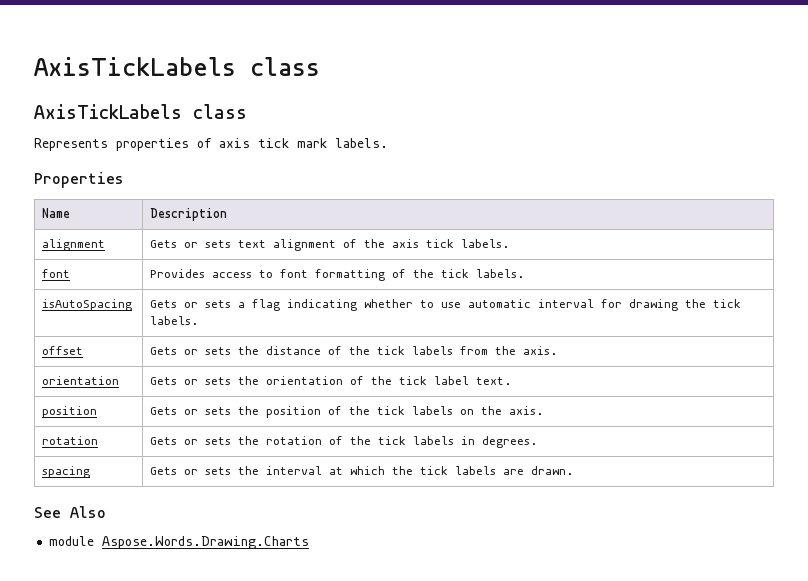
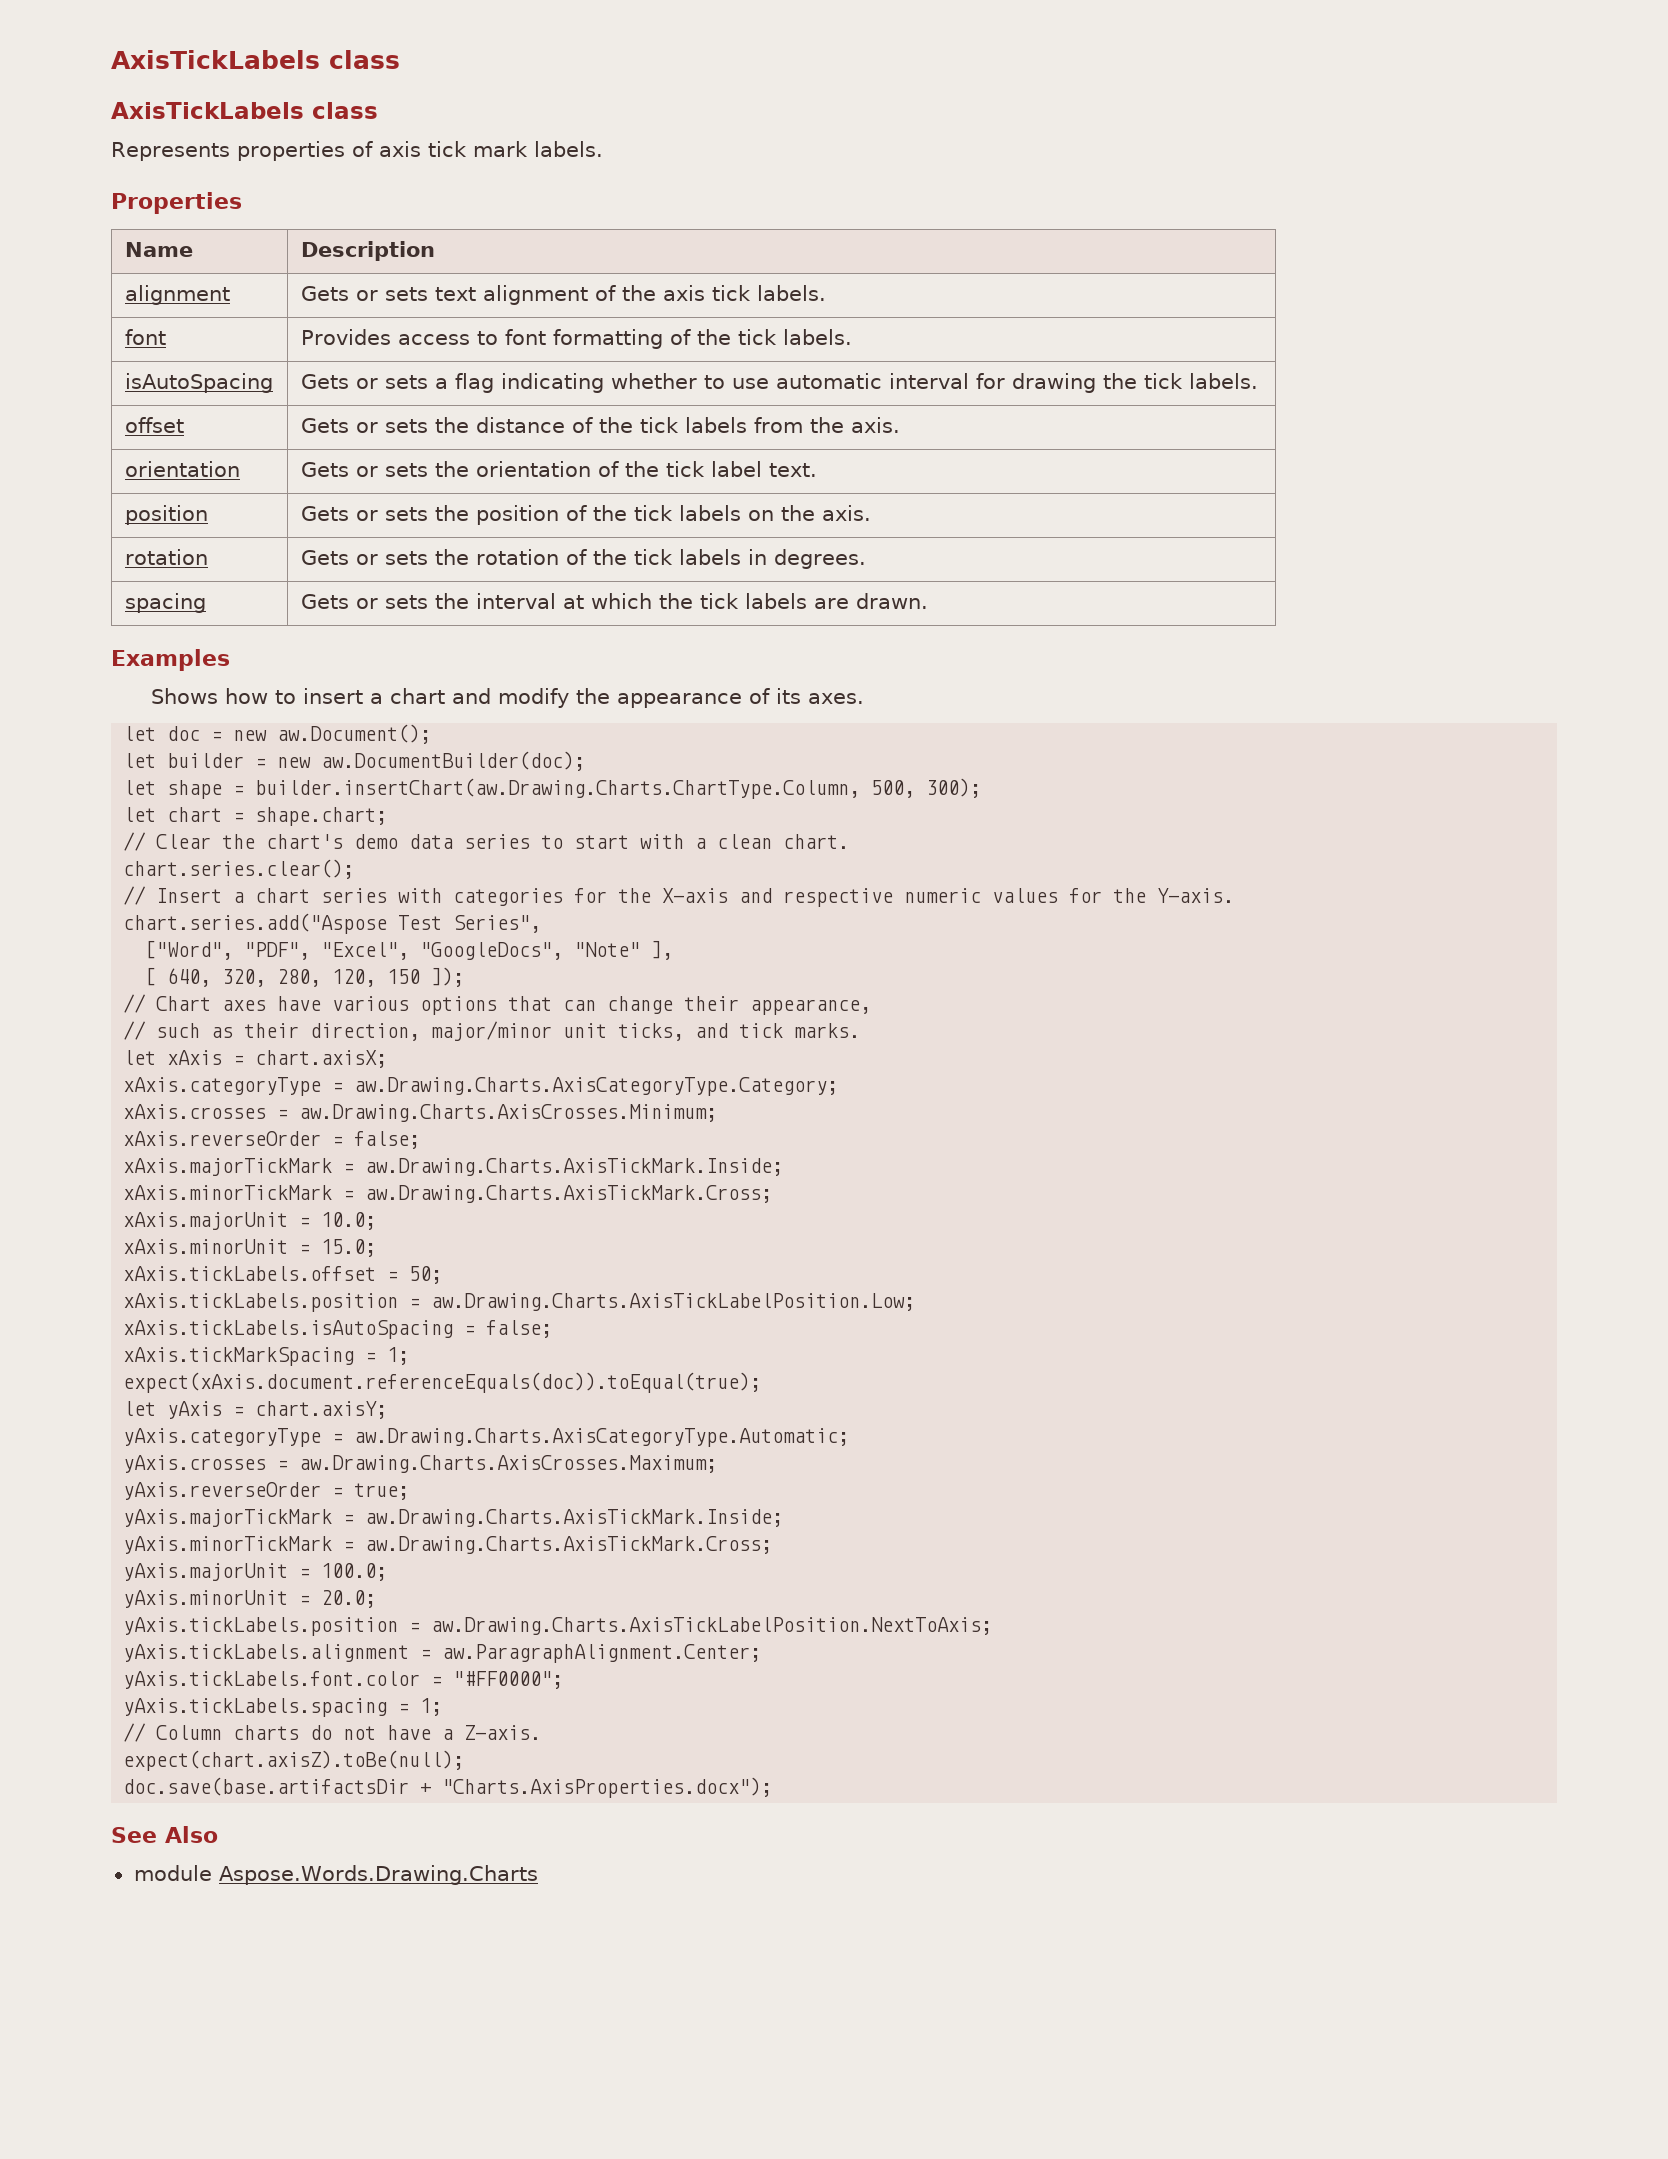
(574, 470) none -> [111,649,230,671] [150,688,864,708] [123,724,432,744] [123,751,586,771] [123,778,982,799] [123,807,388,826] [123,832,850,851] [123,859,355,879] [123,886,1235,907] [123,913,542,934] [145,940,674,960] [145,967,465,987] [123,994,872,1015] [123,1021,861,1041] [123,1050,388,1068] [123,1077,839,1096] [123,1104,718,1122] [123,1131,421,1149] [123,1158,784,1176] [123,1185,773,1203] [123,1212,377,1230] [123,1239,377,1257] [123,1266,443,1284] [123,1293,916,1312] [123,1320,553,1339] [123,1347,410,1366] [123,1372,762,1393] [123,1401,388,1419] [123,1428,850,1447] [123,1455,718,1473] [123,1482,410,1500] [123,1509,784,1527] [123,1536,773,1554] [123,1563,388,1581] [123,1590,377,1608] [123,1617,993,1636] [123,1644,762,1663] [123,1671,564,1689] [123,1698,443,1717] [123,1723,542,1742] [123,1750,465,1771] [123,1777,773,1798] // Examples // Shows how to insert a chart and modify the appearance of its axes. // let doc = new aw.Document(); // let builder = new aw.DocumentBuilder(doc); // let shape = builder.insertChart(aw.Drawing.Charts.ChartType.Column, 500, 300); // let chart = shape.chart; // // Clear the chart's demo data series to start with a clean chart. // chart.series.clear(); // // Insert a chart series with categories for the X-axis and respective numeric values for the Y-axis. // chart.series.add("Aspose Test Series", // ["Word", "PDF", "Excel", "GoogleDocs", "Note" ], // [ 640, 320, 280, 120, 150 ]); // // Chart axes have various options that can change their appearance, // // such as their direction, major/minor unit ticks, and tick marks. // let xAxis = chart.axisX; // xAxis.categoryType = aw.Drawing.Charts.AxisCategoryType.Category; // xAxis.crosses = aw.Drawing.Charts.AxisCrosses.Minimum; // xAxis.reverseOrder = false; // xAxis.majorTickMark = aw.Drawing.Charts.AxisTickMark.Inside; // xAxis.minorTickMark = aw.Drawing.Charts.AxisTickMark.Cross; // xAxis.majorUnit = 10.0; // xAxis.minorUnit = 15.0; // xAxis.tickLabels.offset = 50; // xAxis.tickLabels.position = aw.Drawing.Charts.AxisTickLabelPosition.Low; // xAxis.tickLabels.isAutoSpacing = false; // xAxis.tickMarkSpacing = 1; // expect(xAxis.document.referenceEquals(doc)).toEqual(true); // let yAxis = chart.axisY; // yAxis.categoryType = aw.Drawing.Charts.AxisCategoryType.Automatic; // yAxis.crosses = aw.Drawing.Charts.AxisCrosses.Maximum; // yAxis.reverseOrder = true; // yAxis.majorTickMark = aw.Drawing.Charts.AxisTickMark.Inside; // yAxis.minorTickMark = aw.Drawing.Charts.AxisTickMark.Cross; // yAxis.majorUnit = 100.0; // yAxis.minorUnit = 20.0; // yAxis.tickLabels.position = aw.Drawing.Charts.AxisTickLabelPosition.NextToAxis; // yAxis.tickLabels.alignment = aw.ParagraphAlignment.Center; // yAxis.tickLabels.font.color = "#FF0000"; // yAxis.tickLabels.spacing = 1; // // Column charts do not have a Z-axis. // expect(chart.axisZ).toBe(null); // doc.save(base.artifactsDir + "Charts.AxisProperties.docx");

